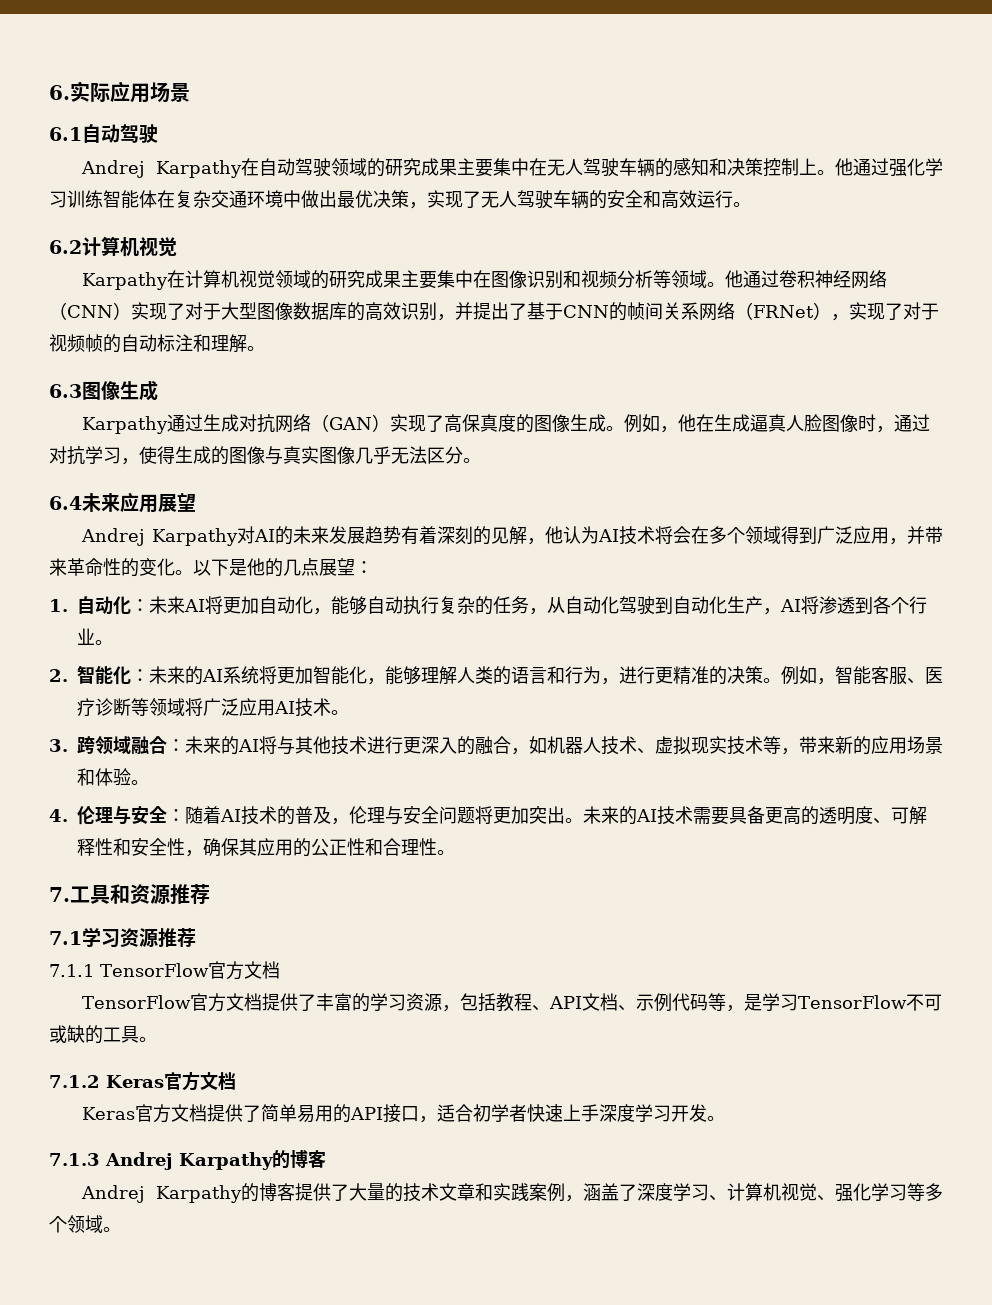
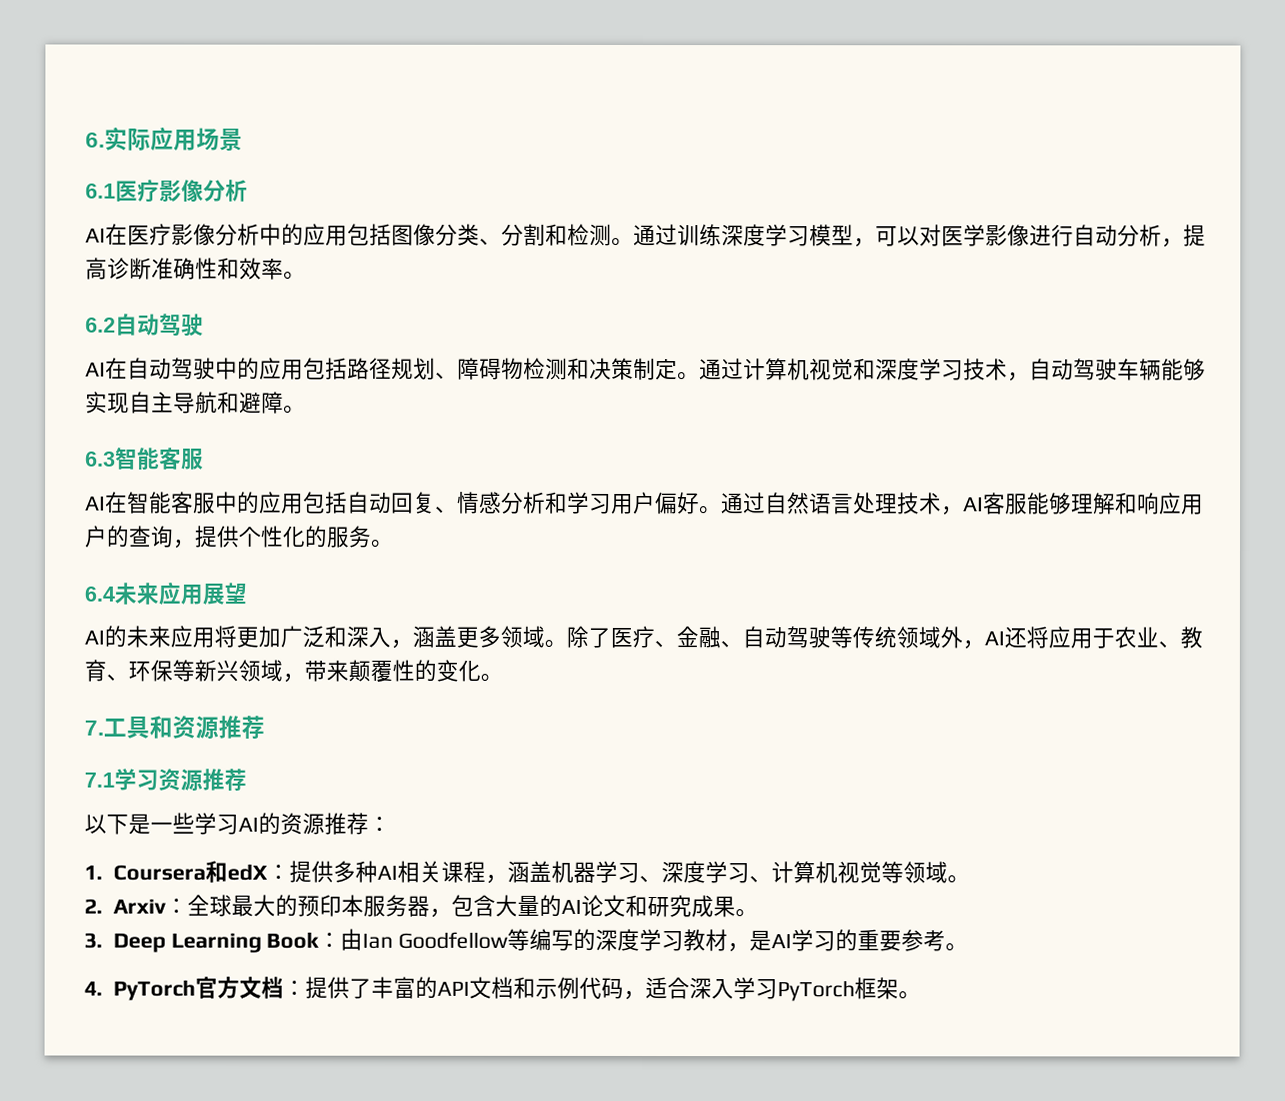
(82, 134) none -> [115,179,248,202] [85,223,1206,248] [85,257,306,280] [85,317,116,333] 医疗影像分析 // AI在医疗影像分析中的应用包括图像分类、分割和检测。通过训练深度学习模型，可以对医学影像进行自动分析，提高诊断准确性和效率。 // 6.2
[80,160,242,178] Andrej Karpathy -> [85,362,106,377] AI
[331,158,943,177] [49,190,751,209] [49,236,177,257] [81,270,887,290] [49,302,939,321] [49,334,265,353] [49,380,158,401] [81,414,930,434] [49,446,463,465] 领域的研究成果主要集中在无人驾驶车辆的感知和决策控制上。他通过强化学习训练智能体在复杂交通环境中做出最优决策，实现了无人驾驶车辆的安全和高效运行。 // 6.2计算机视觉 // Karpathy在计算机视觉领域的研究成果主要集中在图像识别和视频分析等领域。他通过卷积神经网络（CNN）实现了对于大型图像数据库的高效识别，并提出了基于CNN的帧间关系网络（FRNet），实现了对于视频帧的自动标注和理解。 // 6.3图像生成 // Karpathy通过生成对抗网络（GAN）实现了高保真度的图像生成。例如，他在生成逼真人脸图像时，通过对抗学习，使得生成的图像与真实图像几乎无法区分 -> [215,357,1206,382] [85,391,306,414] [85,447,204,470] [85,491,1204,516] [85,525,372,549] 中的应用包括路径规划、障碍物检测和决策制定。通过计算机视觉和深度学习技术，自动驾驶车辆能够实现自主导航和避障。 // 6.3智能客服 // AI在智能客服中的应用包括自动回复、情感分析和学习用户偏好。通过自然语言处理技术，AI客服能够理解和响应用户的查询，提供个性化的服务
[80,526,943,546] [49,558,373,577] [49,596,927,615] [77,628,113,645] [49,665,943,685] [77,698,349,717] [49,736,943,755] [77,768,149,786] [49,805,927,825] [77,838,437,857] Andrej Karpathy对AI的未来发展趋势有着深刻的见解，他认为AI技术将会在多个领域得到广泛应用，并带来革命性的变化。以下是他的几点展望： // 1.自动化：未来AI将更加自动化，能够自动执行复杂的任务，从自动化驾驶到自动化生产，AI将渗透到各个行业。 // 2.智能化：未来的AI系统将更加智能化，能够理解人类的语言和行为，进行更精准的决策。例如，智能客服、医疗诊断等领域将广泛应用AI技术。 // 3.跨领域融合：未来的AI将与其他技术进行更深入的融合，如机器人技术、虚拟现实技术等，带来新的应用场景和体验。 // 4.伦理与安全：随着AI技术的普及，伦理与安全问题将更加突出。未来的AI技术需要具备更高的透明度、可解释性和安全性，确保其应用的公正性和合理性 -> [84,625,1203,650] [84,659,481,683] AI的未来应用将更加广泛和深入，涵盖更多领域。除了医疗、金融、自动驾驶等传统领域外，AI还将应用于农业、教育、环保等新兴领域，带来颠覆性的变化
[49,961,280,980] [81,993,942,1012] [49,1025,157,1044] [49,1071,236,1091] [81,1104,725,1123] [49,1150,326,1170] [80,1183,637,1203] 7.1.1 TensorFlow官方文档 // TensorFlow官方文档提供了丰富的学习资源，包括教程、API文档、示例代码等，是学习TensorFlow不可或缺的工具。 // 7.1.2 Keras官方文档 // Keras官方文档提供了简单易用的API接口，适合初学者快速上手深度学习开发。 // 7.1.3 Andrej Karpathy的博客 // Andrej Karpathy的博客提供了大量的技术文章和实践案例，涵盖了 -> [84,812,391,835] [84,860,662,884] 以下是一些学习AI的资源推荐： // 1. Coursera和edX：提供多种AI相关课程，涵盖机器学习、
[817,1183,943,1202] [49,1215,103,1233] 、强化学习等多个领域 -> [880,861,970,884] [84,894,758,918] [84,928,969,953] [84,976,899,1002] 等领域。 // 2. Arxiv：全球最大的预印本服务器，包含大量的AI论文和研究成果。 // 3. Deep Learning Book：由Ian Goodfellow等编写的深度学习教材，是AI学习的重要参考。 // 4. PyTorch官方文档：提供了丰富的API文档和示例代码，适合深入学习PyTorch框架

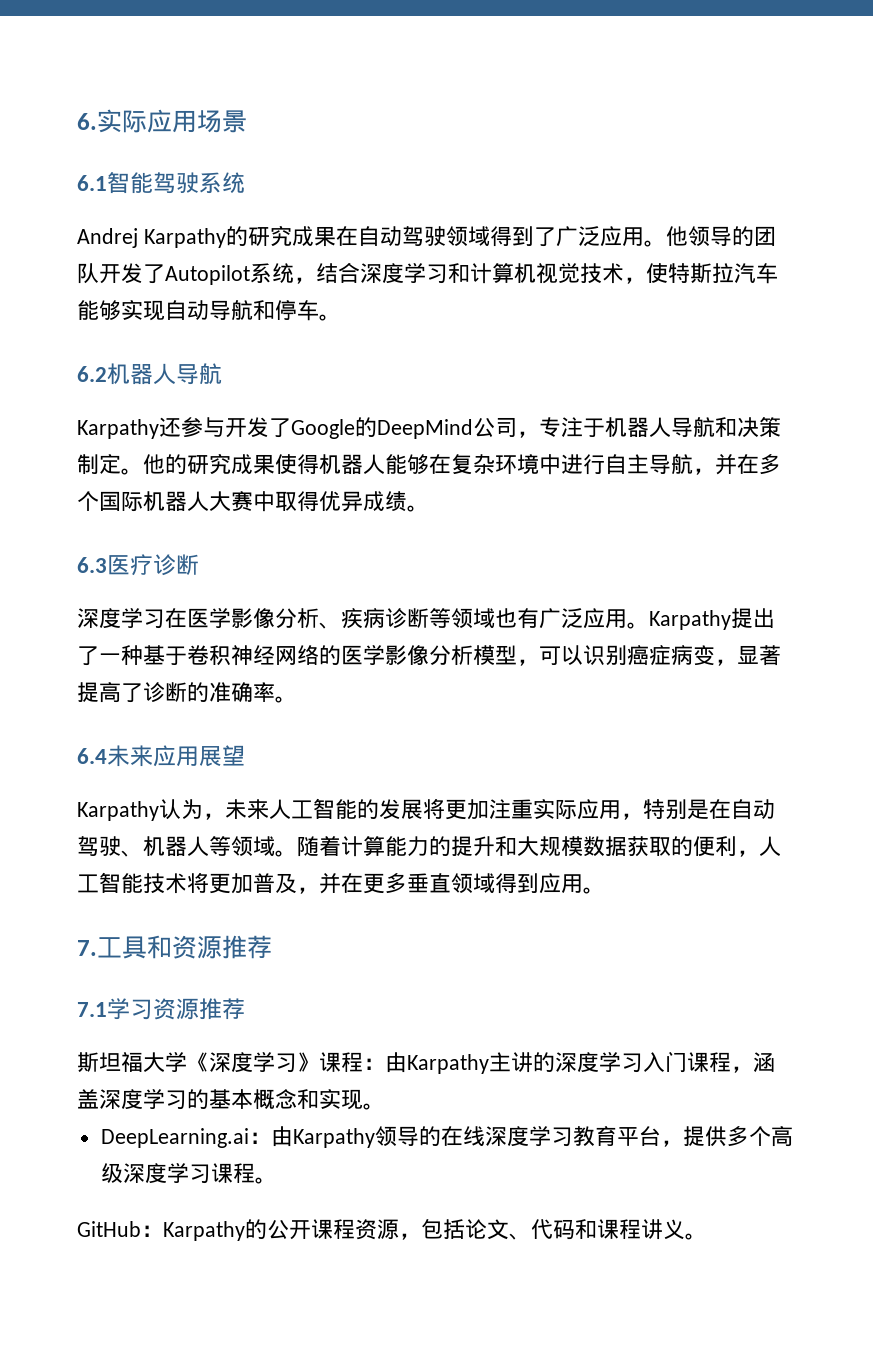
[115,179,248,202] [85,223,1206,248] [85,257,306,280] [85,313,204,337] [85,357,1206,382] [85,391,306,414] [85,447,204,470] [85,491,1204,516] [85,525,372,549] 医疗影像分析 // AI在医疗影像分析中的应用包括图像分类、分割和检测。通过训练深度学习模型，可以对医学影像进行自动分析，提高诊断准确性和效率。 // 6.2自动驾驶 // AI在自动驾驶中的应用包括路径规划、障碍物检测和决策制定。通过计算机视觉和深度学习技术，自动驾驶车辆能够实现自主导航和避障。 // 6.3智能客服 // AI在智能客服中的应用包括自动回复、情感分析和学习用户偏好。通过自然语言处理技术，AI客服能够理解和响应用户的查询，提供个性化的服务 -> [107,172,245,194] [77,225,776,248] [77,262,778,285] [77,300,341,321] [77,363,222,385] [77,417,781,439] [77,453,781,475] [77,491,429,512] [77,554,199,576] [77,607,775,630] [77,644,781,666] [77,682,275,703] 智能驾驶系统 // Andrej Karpathy的研究成果在自动驾驶领域得到了广泛应用。他领导的团队开发了Autopilot系统，结合深度学习和计算机视觉技术，使特斯拉汽车能够实现自动导航和停车。 // 6.2机器人导航 // Karpathy还参与开发了Google的DeepMind公司，专注于机器人导航和决策制定。他的研究成果使得机器人能够在复杂环境中进行自主导航，并在多个国际机器人大赛中取得优异成绩。 // 6.3医疗诊断 // 深度学习在医学影像分析、疾病诊断等领域也有广泛应用。Karpathy提出了一种基于卷积神经网络的医学影像分析模型，可以识别癌症病变，显著提高了诊断的准确率
[84,625,1203,650] [84,659,481,683] AI的未来应用将更加广泛和深入，涵盖更多领域。除了医疗、金融、自动驾驶等传统领域外，AI还将应用于农业、教育、环保等新兴领域，带来颠覆性的变化 -> [77,798,775,821] [77,836,781,857] [77,872,583,894] Karpathy认为，未来人工智能的发展将更加注重实际应用，特别是在自动驾驶、机器人等领域。随着计算能力的提升和大规模数据获取的便利，人工智能技术将更加普及，并在更多垂直领域得到应用
[84,812,391,835] [84,860,970,884] [84,894,758,918] [84,928,969,953] [84,976,899,1002] 以下是一些学习AI的资源推荐： // 1. Coursera和edX：提供多种AI相关课程，涵盖机器学习、深度学习、计算机视觉等领域。 // 2. Arxiv：全球最大的预印本服务器，包含大量的AI论文和研究成果。 // 3. Deep Learning Book：由Ian Goodfellow等编写的深度学习教材，是AI学习的重要参考。 // 4. PyTorch官方文档：提供了丰富的API文档和示例代码，适合深入学习PyTorch框架 -> [77,1051,775,1074] [77,1089,385,1110] [100,1126,793,1148] [100,1163,277,1184] [77,1219,685,1241] 斯坦福大学《深度学习》课程：由Karpathy主讲的深度学习入门课程，涵盖深度学习的基本概念和实现。 // DeepLearning.ai：由Karpathy领导的在线深度学习教育平台，提供多个高级深度学习课程。 // GitHub：Karpathy的公开课程资源，包括论文、代码和课程讲义

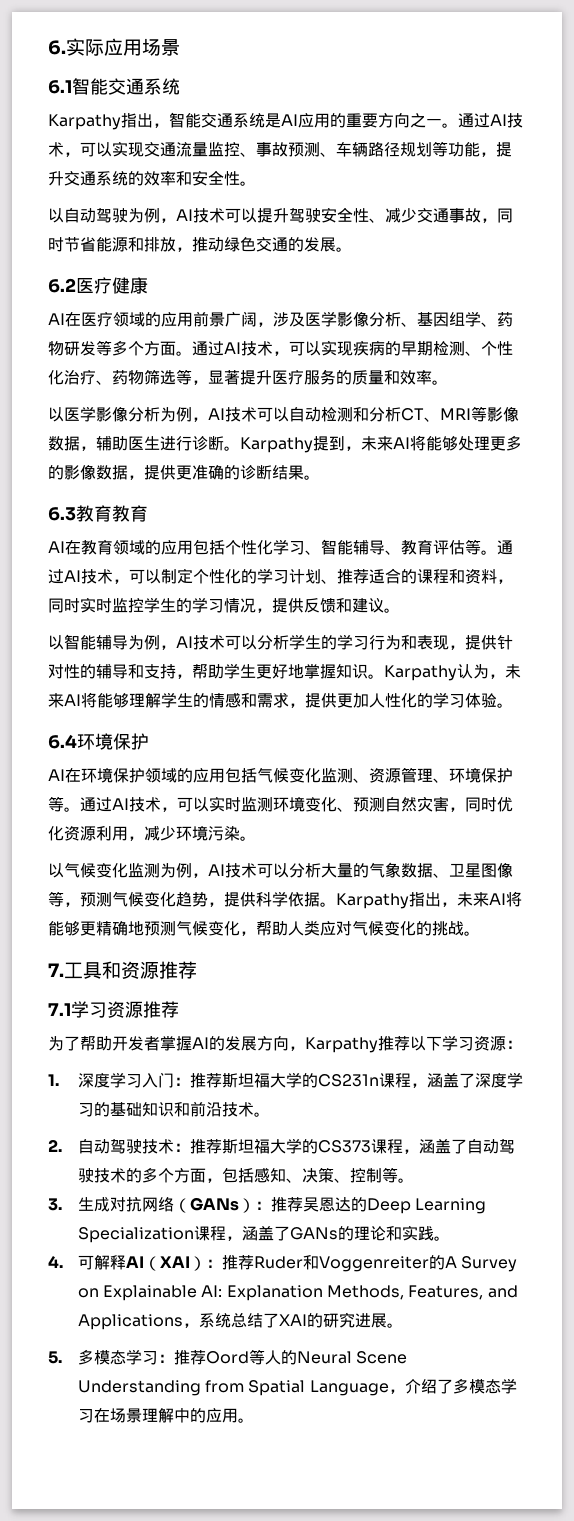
[153,172,199,194] 驾驶 -> [108,78,144,95] 交通
[77,225,776,248] [77,262,778,285] [77,300,341,321] [77,363,222,385] [77,417,781,439] [77,453,781,475] [77,491,429,512] [77,554,199,576] [77,607,775,630] [77,644,781,666] [77,682,297,703] [77,745,245,767] [77,798,775,821] [77,836,781,857] [77,872,583,894] Andrej Karpathy的研究成果在自动驾驶领域得到了广泛应用。他领导的团队开发了Autopilot系统，结合深度学习和计算机视觉技术，使特斯拉汽车能够实现自动导航和停车。 // 6.2机器人导航 // Karpathy还参与开发了Google的DeepMind公司，专注于机器人导航和决策制定。他的研究成果使得机器人能够在复杂环境中进行自主导航，并在多个国际机器人大赛中取得优异成绩。 // 6.3医疗诊断 // 深度学习在医学影像分析、疾病诊断等领域也有广泛应用。Karpathy提出了一种基于卷积神经网络的医学影像分析模型，可以识别癌症病变，显著提高了诊断的准确率。 // 6.4未来应用展望 // Karpathy认为，未来人工智能的发展将更加注重实际应用，特别是在自动驾驶、机器人等领域。随着计算能力的提升和大规模数据获取的便利，人工智能技术将更加普及，并在更多垂直领域得到应用 -> [48,112,523,130] [48,141,512,157] [48,170,256,186] [48,207,513,223] [48,237,352,252] [48,277,148,294] [48,311,513,327] [48,340,513,356] [48,369,448,385] [48,406,519,422] [48,435,522,453] [48,465,320,480] [48,505,148,522] [48,539,513,555] [48,568,513,584] [48,597,400,613] [48,634,513,650] [48,663,521,681] [48,692,513,708] [48,733,149,750] [48,767,513,783] [48,796,513,812] [48,825,256,841] [48,862,513,878] [48,891,522,909] [48,920,464,936] Karpathy指出，智能交通系统是AI应用的重要方向之一。通过AI技术，可以实现交通流量监控、事故预测、车辆路径规划等功能，提升交通系统的效率和安全性。 // 以自动驾驶为例，AI技术可以提升驾驶安全性、减少交通事故，同时节省能源和排放，推动绿色交通的发展。 // 6.2医疗健康 // AI在医疗领域的应用前景广阔，涉及医学影像分析、基因组学、药物研发等多个方面。通过AI技术，可以实现疾病的早期检测、个性化治疗、药物筛选等，显著提升医疗服务的质量和效率。 // 以医学影像分析为例，AI技术可以自动检测和分析CT、MRI等影像数据，辅助医生进行诊断。Karpathy提到，未来AI将能够处理更多的影像数据，提供更准确的诊断结果。 // 6.3教育教育 // AI在教育领域的应用包括个性化学习、智能辅导、教育评估等。通过AI技术，可以制定个性化的学习计划、推荐适合的课程和资料，同时实时监控学生的学习情况，提供反馈和建议。 // 以智能辅导为例，AI技术可以分析学生的学习行为和表现，提供针对性的辅导和支持，帮助学生更好地掌握知识。Karpathy认为，未来AI将能够理解学生的情感和需求，提供更加人性化的学习体验。 // 6.4环境保护 // AI在环境保护领域的应用包括气候变化监测、资源管理、环境保护等。通过AI技术，可以实时监测环境变化、预测自然灾害，同时优化资源利用，减少环境污染。 // 以气候变化监测为例，AI技术可以分析大量的气象数据、卫星图像等，预测气候变化趋势，提供科学依据。Karpathy指出，未来AI将能够更精确地预测气候变化，帮助人类应对气候变化的挑战
[77,1051,775,1074] [77,1089,99,1109] 斯坦福大学《深度学习》课程：由Karpathy主讲的深度学习入门课程，涵盖 -> [48,1035,522,1053] [48,1072,475,1088] 为了帮助开发者掌握AI的发展方向，Karpathy推荐以下学习资源： // 1.深度学习入门：推荐斯坦福大学的CS231n课程，涵盖了
[231,1089,385,1110] [100,1126,793,1148] [100,1163,277,1184] [77,1219,685,1241] 本概念和实现。 // DeepLearning.ai：由Karpathy领导的在线深度学习教育平台，提供多个高级深度学习课程。 // GitHub：Karpathy的公开课程资源，包括论文、代码和课程讲义 -> [125,1101,270,1117] [48,1138,515,1154] [77,1167,414,1183] [48,1197,486,1214] [77,1225,450,1243] [48,1255,517,1272] [77,1285,518,1301] [77,1312,403,1330] [48,1349,407,1365] [77,1378,517,1396] [77,1408,238,1423] 础知识和前沿技术。 // 2.自动驾驶技术：推荐斯坦福大学的CS373课程，涵盖了自动驾驶技术的多个方面，包括感知、决策、控制等。 // 3.生成对抗网络（GANs）：推荐吴恩达的Deep Learning Specialization课程，涵盖了GANs的理论和实践。 // 4.可解释AI（XAI）：推荐Ruder和Voggenreiter的A Survey on Explainable AI: Explanation Methods, Features, and Applications，系统总结了XAI的研究进展。 // 5.多模态学习：推荐Oord等人的Neural Scene Understanding from Spatial Language，介绍了多模态学习在场景理解中的应用

